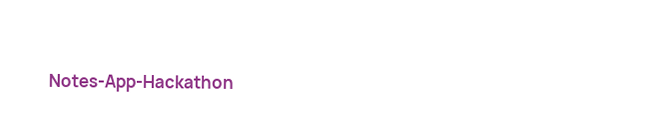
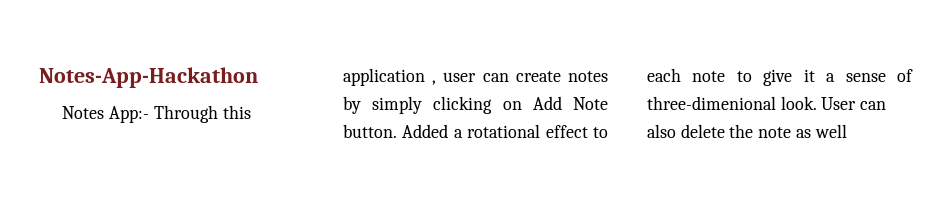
(234, 83) none -> [62,105,251,123] [343,68,608,86] [343,96,608,114] [343,124,608,138] [647,68,913,86] [647,96,887,110] [647,124,847,138] // Notes App:- Through this application , user can create notes by simply clicking on Add Note button. Added a rotational effect to each note to give it a sense of three-dimenional look. User can also delete the note as well

